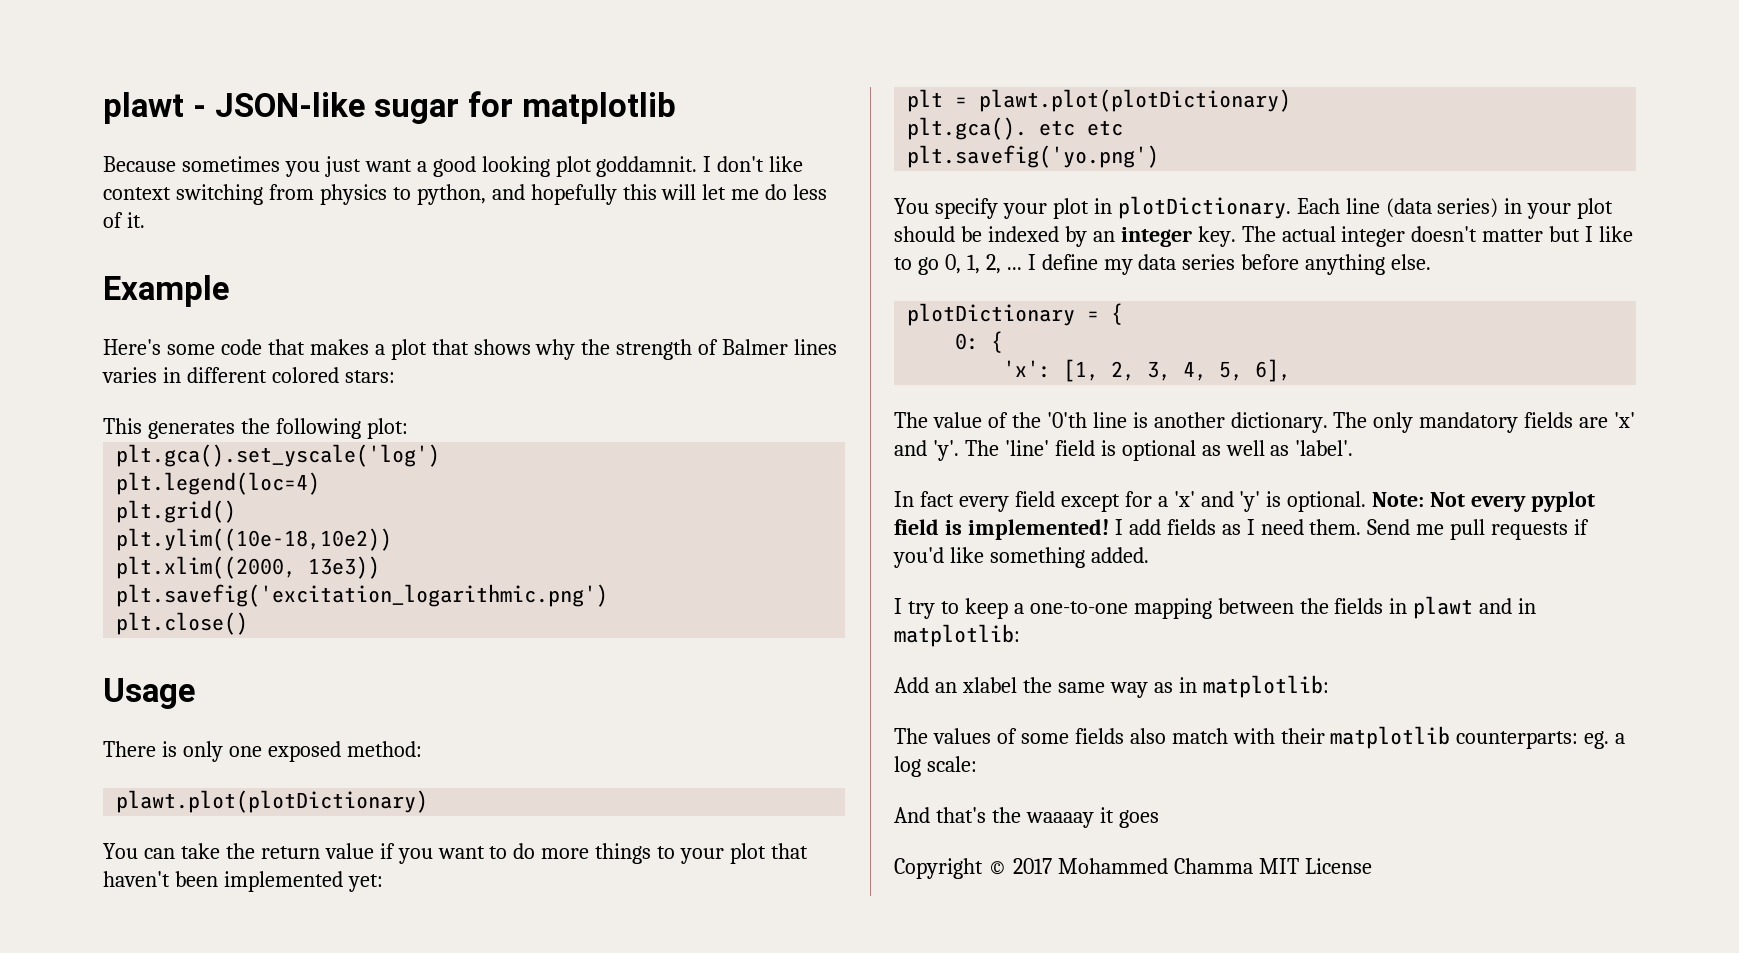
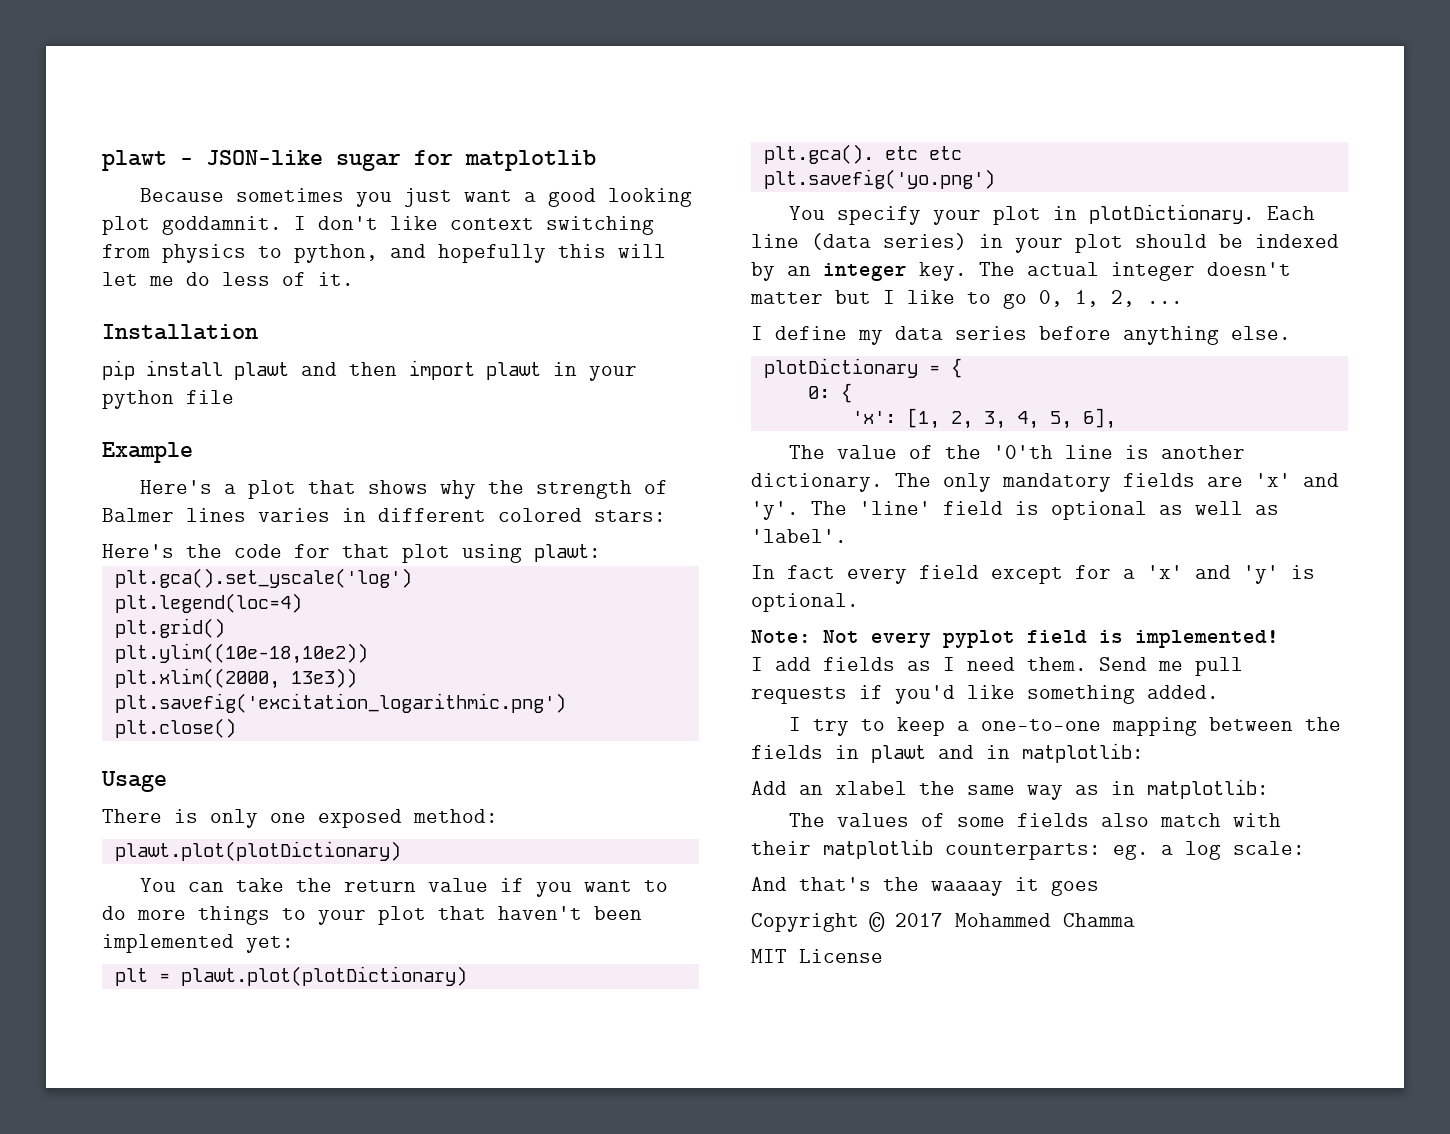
[103,275,229,307] [103,339,369,355] Example // Here's some code that makes -> [102,324,258,340] [102,360,637,381] [102,390,234,409] [102,442,193,463] [140,480,213,494] Installation // pip install plawt and then import plawt in your python file // Example // Here's
[103,418,408,439] This generates the following plot: -> [102,544,601,563] Here's the code for that plot using plawt:
(1022, 268) none -> (1183, 302) //
(1367, 501) none -> (859, 602) //
(1109, 529) none -> (1279, 639) //
(1253, 866) none -> (1135, 920) //

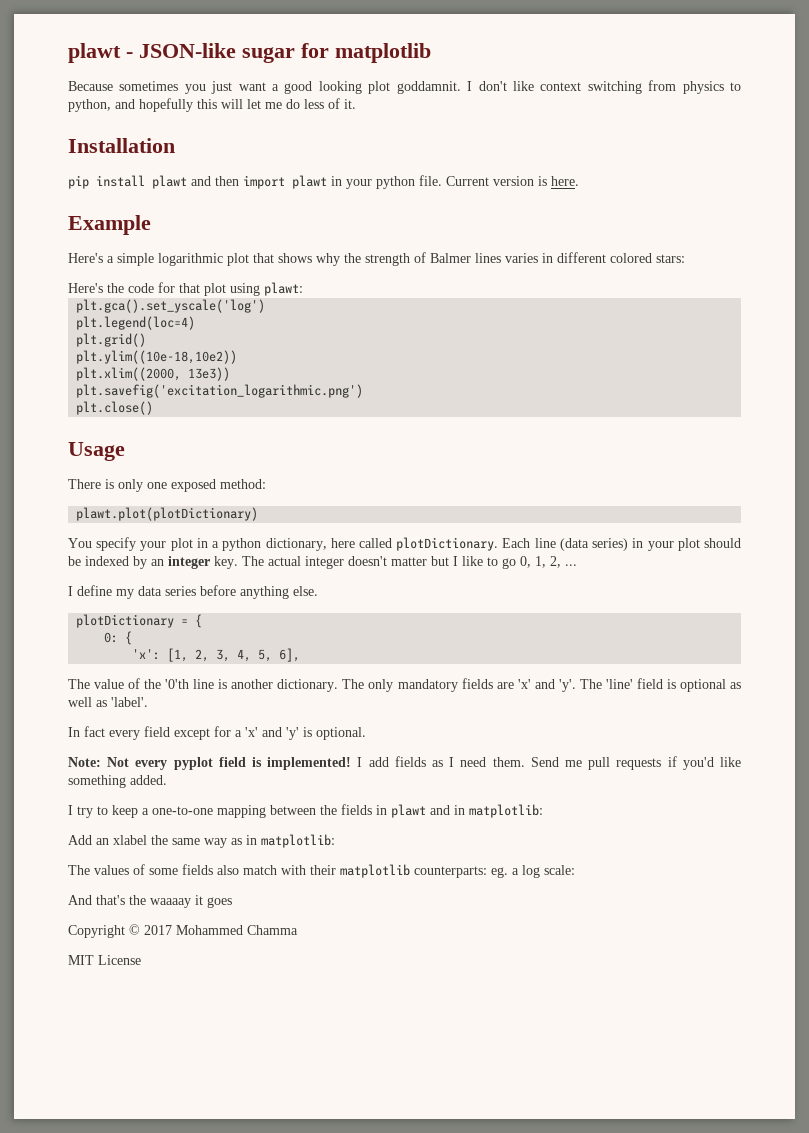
[186,390,234,404] file -> [419,175,579,186] file. Current version is here.
(237, 489) none -> [117,253,223,266] simple logarithmic
[140,878,669,897] [102,906,642,925] [102,934,294,953] [114,966,467,986] [763,144,962,164] [763,169,995,189] // You can take the return value if you want to do more things to your plot that haven't been implemented yet: // plt = plawt.plot(plotDictionary) // plt.gca(). etc etc // plt.savefig('yo.png') -> (259, 514) none
(1078, 213) none -> [212,538,393,551] a python dictionary, here called
(1279, 639) // -> (352, 763) none

